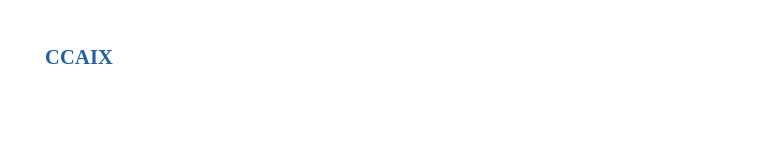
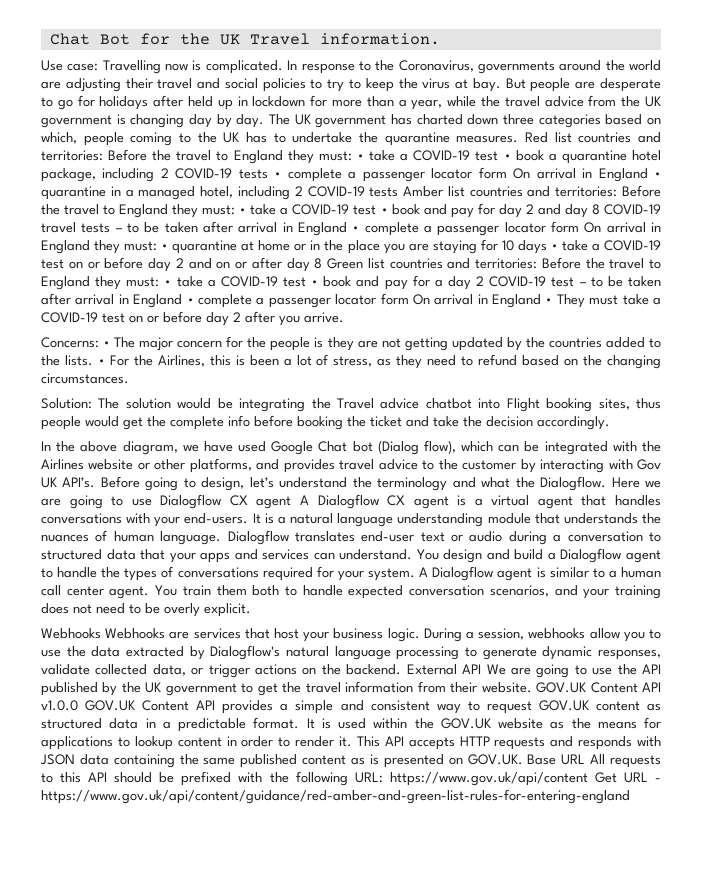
[45,50,113,64] CCAIX -> [49,33,440,45] [41,60,661,74] [41,78,661,92] [41,95,661,110] [41,114,661,128] [41,132,661,146] [41,149,662,164] [41,167,661,182] [41,185,661,200] [41,203,661,218] [41,221,661,236] [41,239,661,254] [41,257,661,272] [41,275,662,290] [41,293,662,308] [41,311,344,326] [41,336,661,351] [41,354,662,369] [41,373,129,384] [41,398,662,412] [41,415,610,430] [41,440,661,455] [41,458,661,473] [41,476,661,491] [41,494,661,509] [41,513,661,527] [41,530,661,545] [41,548,662,563] [41,566,662,581] [41,585,661,599] [41,603,251,617] [41,628,661,642] [41,645,662,660] [41,664,661,678] [41,681,661,696] [41,700,661,714] [41,717,661,732] [41,736,661,750] [40,754,662,768] [41,771,661,786] [41,789,630,804] Chat Bot for the UK Travel information. // Use case: Travelling now is complicated. In response to the Coronavirus, governments around the world are adjusting their travel and social policies to try to keep the virus at bay. But people are desperate to go for holidays after held up in lockdown for more than a year, while the travel advice from the UK government is changing day by day. The UK government has charted down three categories based on which, people coming to the UK has to undertake the quarantine measures. Red list countries and territories: Before the travel to England they must: • take a COVID-19 test • book a quarantine hotel package, including 2 COVID-19 tests • complete a passenger locator form On arrival in England • quarantine in a managed hotel, including 2 COVID-19 tests Amber list countries and territories: Before the travel to England they must: • take a COVID-19 test • book and pay for day 2 and day 8 COVID-19 travel tests – to be taken after arrival in England • complete a passenger locator form On arrival in England they must: • quarantine at home or in the place you are staying for 10 days • take a COVID-19 test on or before day 2 and on or after day 8 Green list countries and territories: Before the travel to England they must: • take a COVID-19 test • book and pay for a day 2 COVID-19 test – to be taken after arrival in England • complete a passenger locator form On arrival in England • They must take a COVID-19 test on or before day 2 after you arrive. // Concerns: • The major concern for the people is they are not getting updated by the countries added to the lists. • For the Airlines, this is been a lot of stress, as they need to refund based on the changing circumstances. // Solution: The solution would be integrating the Travel advice chatbot into Flight booking sites, thus people would get the complete info before booking the ticket and take the decision accordingly. // In the above diagram, we have used Google Chat bot (Dialog flow), which can be integrated with the Airlines website or other platforms, and provides travel advice to the customer by interacting with Gov UK API’s. Before going to design, let’s understand the terminology and what the Dialogflow. Here we are going to use Dialogflow CX agent A Dialogflow CX agent is a virtual agent that handles conversations with your end-users. It is a natural language understanding module that understands the nuances of human language. Dialogflow translates end-user text or audio during a conversation to structured data that your apps and services can understand. You design and build a Dialogflow agent to handle the types of conversations required for your system. A Dialogflow agent is similar to a human call center agent. You train them both to handle expected conversation scenarios, and your training does not need to be overly explicit. // Webhooks Webhooks are services that host your business logic. During a session, webhooks allow you to use the data extracted by Dialogflow's natural language processing to generate dynamic responses, validate collected data, or trigger actions on the backend. External API We are going to use the API published by the UK government to get the travel information from their website. GOV.UK Content API v1.0.0 GOV.UK Content API provides a simple and consistent way to request GOV.UK content as structured data in a predictable format. It is used within the GOV.UK website as the means for applications to lookup content in order to render it. This API accepts HTTP requests and responds with JSON data containing the same published content as is presented on GOV.UK. Base URL All requests to this API should be prefixed with the following URL: https://www.gov.uk/api/content Get URL - https://www.gov.uk/api/content/guidance/red-amber-and-green-list-rules-for-entering-england

